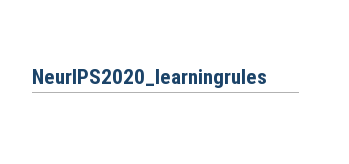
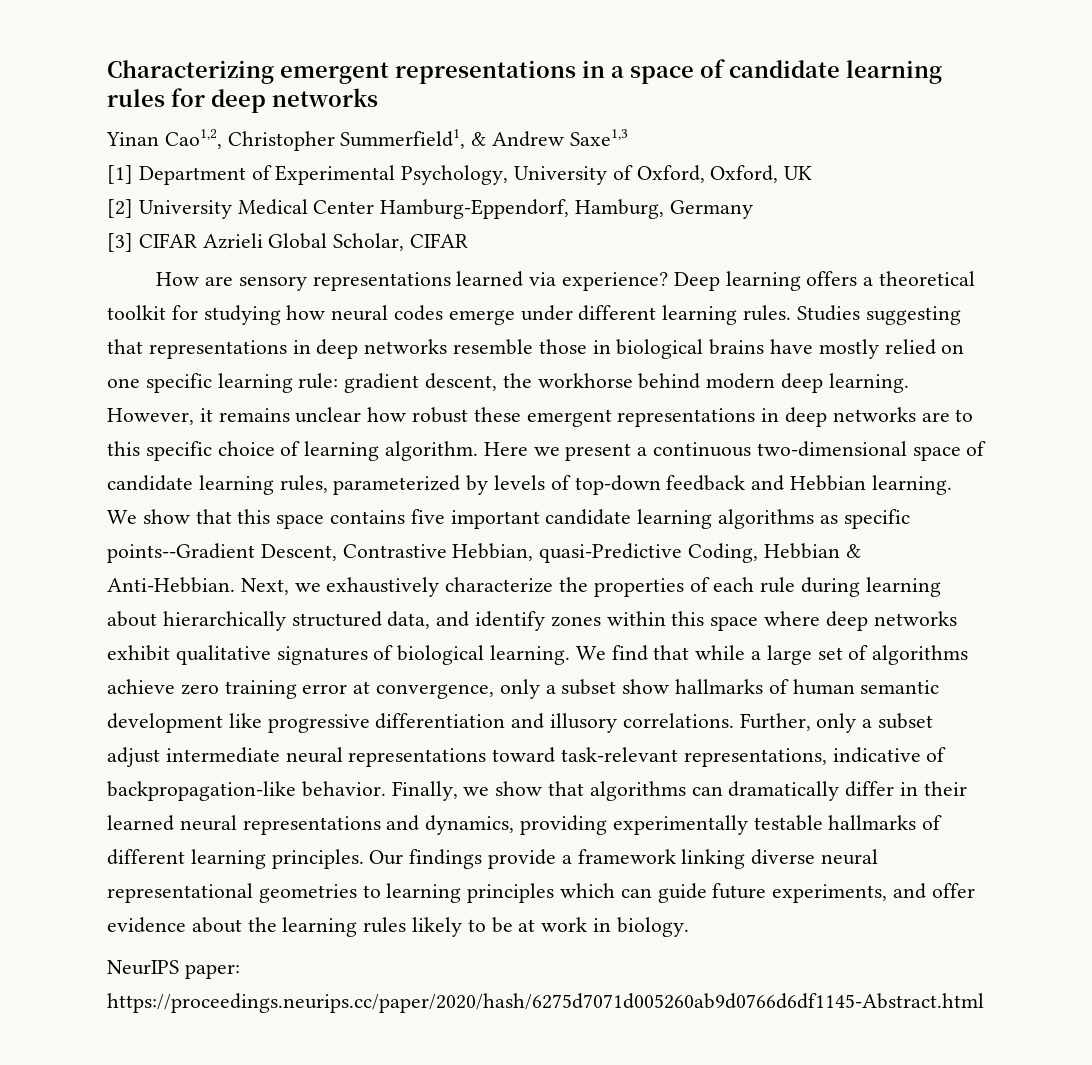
[32,69,267,88] NeurIPS2020_learningrules -> [107,59,942,84] [107,88,378,113] [106,129,628,151] [107,165,813,185] [107,199,753,219] [107,233,469,252] [156,271,976,291] [107,305,961,325] [107,339,965,359] [107,373,909,393] [107,407,974,427] [107,441,987,461] [107,475,952,495] [107,509,910,529] [107,543,861,563] [107,577,941,597] [107,611,957,631] [107,645,969,665] [107,679,940,699] [107,713,934,733] [107,747,947,767] [107,781,967,801] [107,815,943,835] [107,849,879,869] [107,883,975,903] [107,917,689,937] [107,960,240,979] [107,993,984,1013] Characterizing emergent representations in a space of candidate learning rules for deep networks // Yinan Cao1,2, Christopher Summerfield1, & Andrew Saxe1,3 // [1] Department of Experimental Psychology, University of Oxford, Oxford, UK // [2] University Medical Center Hamburg-Eppendorf, Hamburg, Germany // [3] CIFAR Azrieli Global Scholar, CIFAR // How are sensory representations learned via experience? Deep learning offers a theoretical toolkit for studying how neural codes emerge under different learning rules. Studies suggesting that representations in deep networks resemble those in biological brains have mostly relied on one specific learning rule: gradient descent, the workhorse behind modern deep learning. However, it remains unclear how robust these emergent representations in deep networks are to this specific choice of learning algorithm. Here we present a continuous two-dimensional space of candidate learning rules, parameterized by levels of top-down feedback and Hebbian learning. We show that this space contains five important candidate learning algorithms as specific points--Gradient Descent, Contrastive Hebbian, quasi-Predictive Coding, Hebbian & Anti-Hebbian. Next, we exhaustively characterize the properties of each rule during learning about hierarchically structured data, and identify zones within this space where deep networks exhibit qualitative signatures of biological learning. We find that while a large set of algorithms achieve zero training error at convergence, only a subset show hallmarks of human semantic development like progressive differentiation and illusory correlations. Further, only a subset adjust intermediate neural representations toward task-relevant representations, indicative of backpropagation-like behavior. Finally, we show that algorithms can dramatically differ in their learned neural representations and dynamics, providing experimentally testable hallmarks of different learning principles. Our findings provide a framework linking diverse neural representational geometries to learning principles which can guide future experiments, and offer evidence about the learning rules likely to be at work in biology. // NeurIPS paper: https://proceedings.neurips.cc/paper/2020/hash/6275d7071d005260ab9d0766d6df1145-Abstract.html

